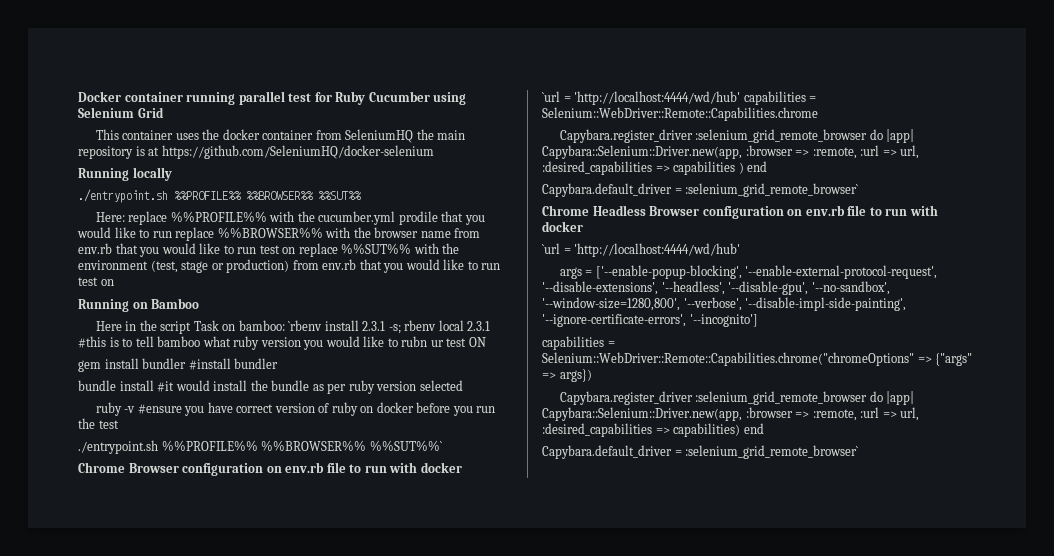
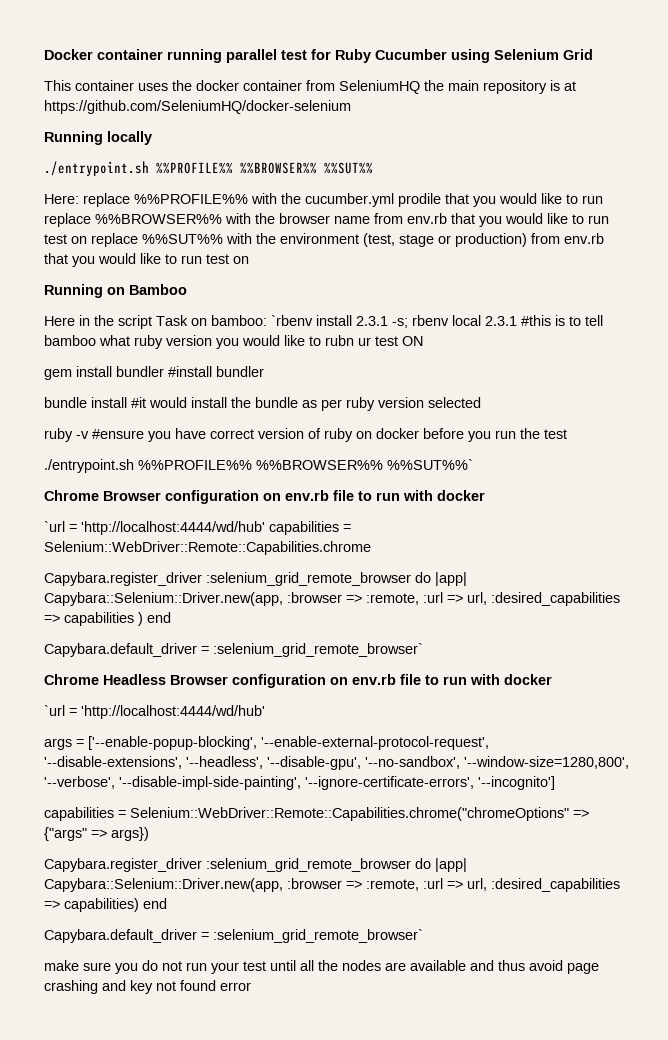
(859, 452) none -> [44,960,599,974] [44,980,251,994] // make sure you do not run your test until all the nodes are available and thus avoid page crashing and key not found error

